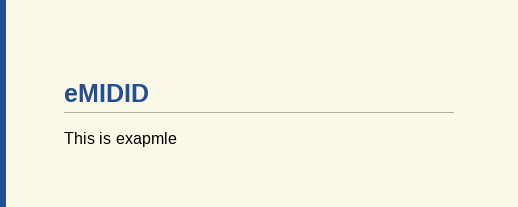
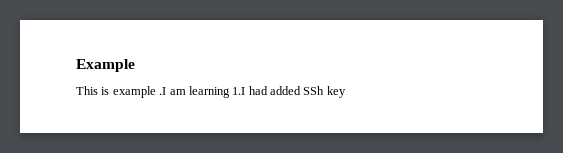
[64,84,149,102] eMIDID -> [76,59,135,72] Example
[115,132,177,147] exapmle -> [112,86,346,98] example .I am learning 1.I had added SSh key

